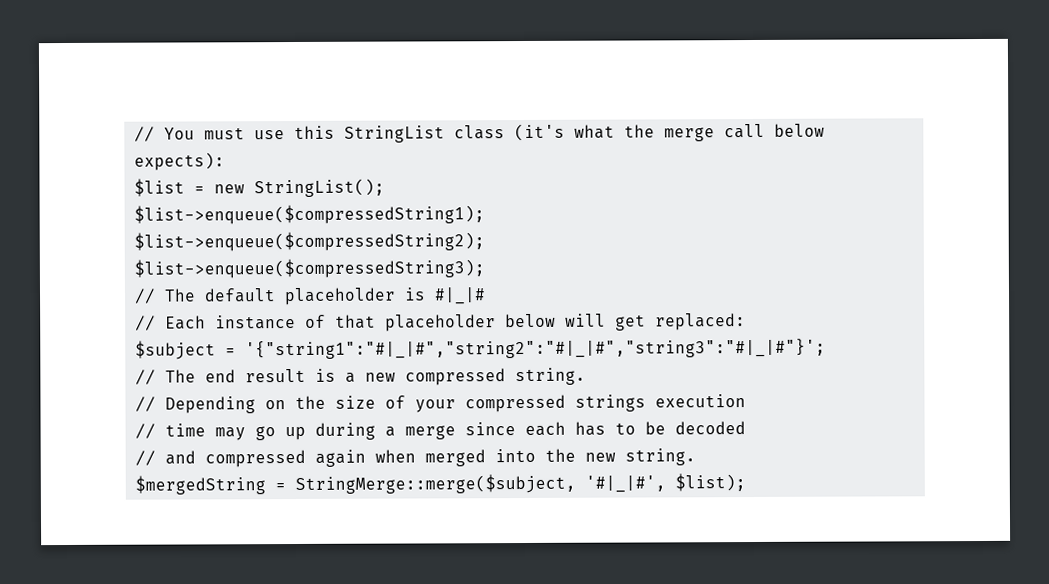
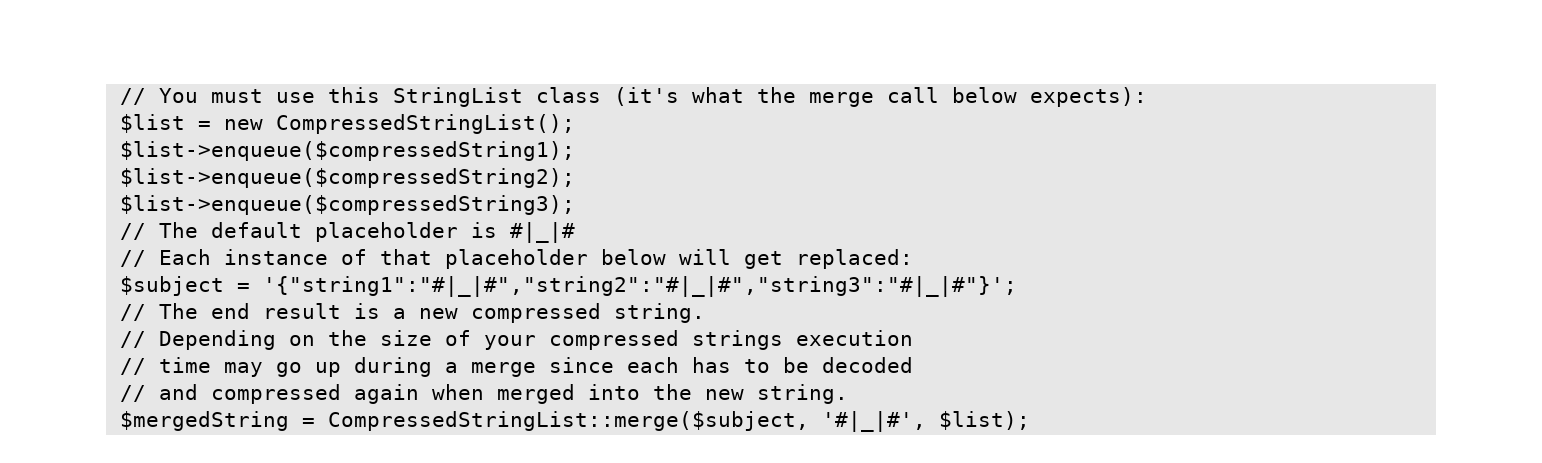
[253,178,385,198] StringList(); -> [275,114,575,134] CompressedStringList();
[294,473,576,495] StringMerge::merge($subject, -> [327,411,809,431] CompressedStringList::merge($subject,

